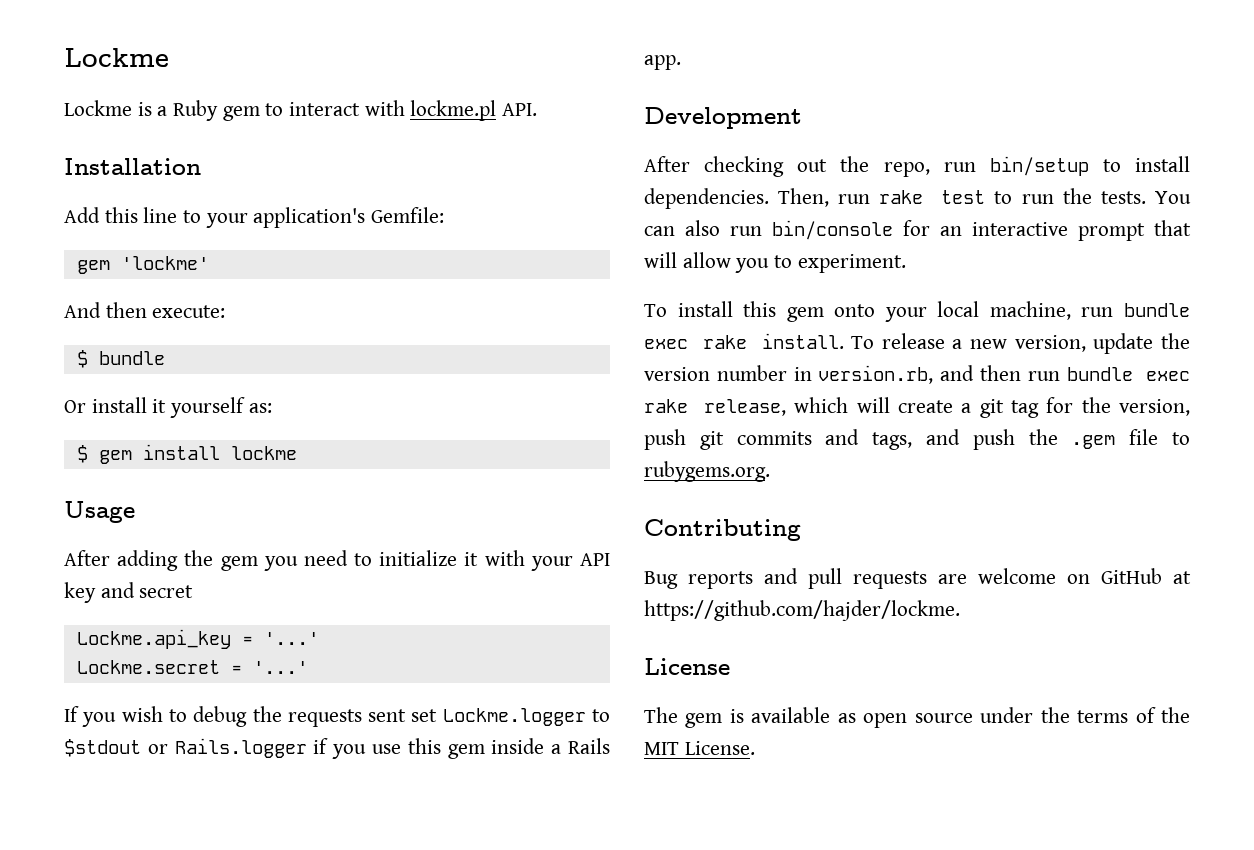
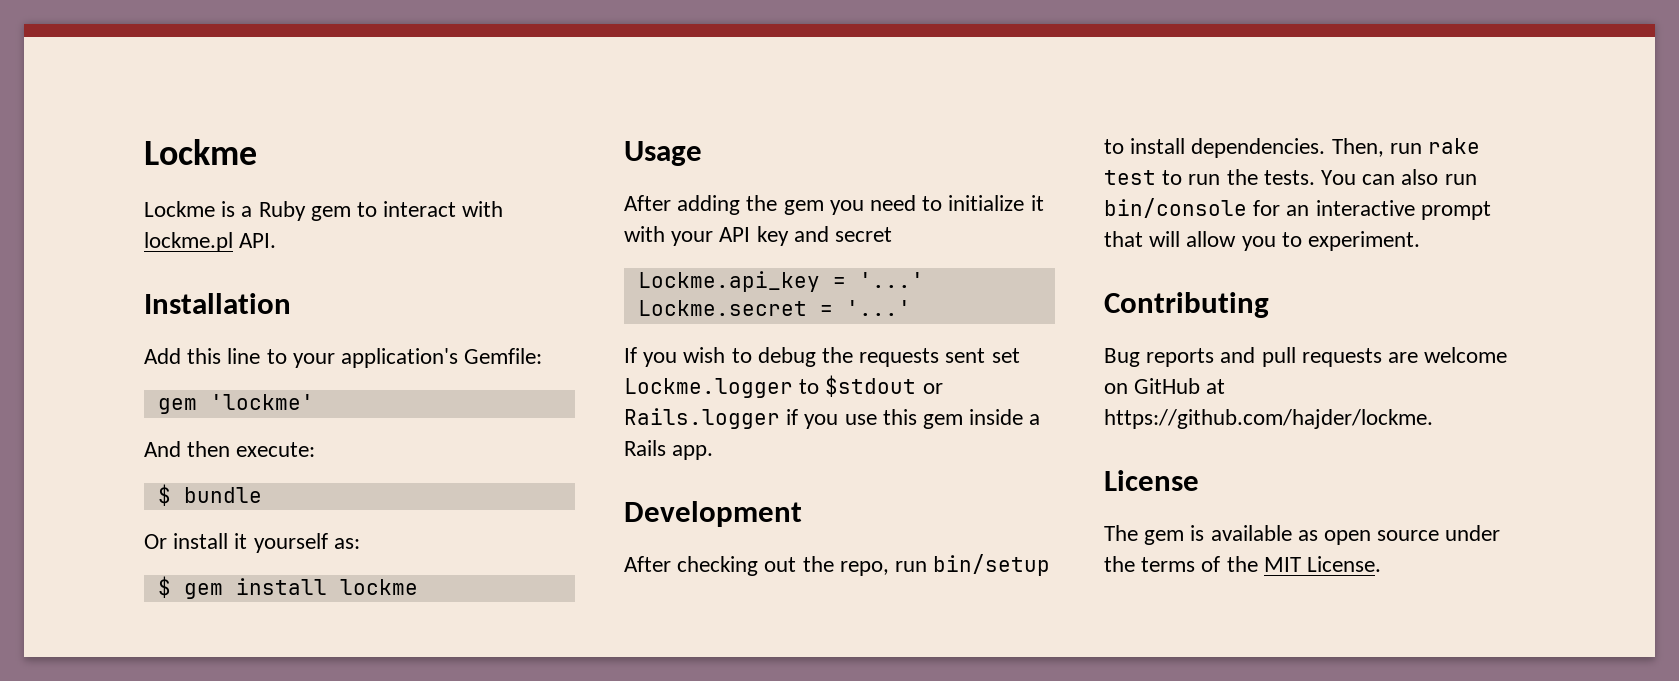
[644,301,1190,322] [644,333,1190,354] [644,365,1190,384] [644,397,1190,418] [644,429,1190,450] [644,461,770,482] // To install this gem onto your local machine, run bundle exec rake install. To release a new version, update the version number in version.rb, and then run bundle exec rake release, which will create a git tag for the version, push git commits and tags, and push the .gem file to rubygems.org. -> (1421, 241) none

